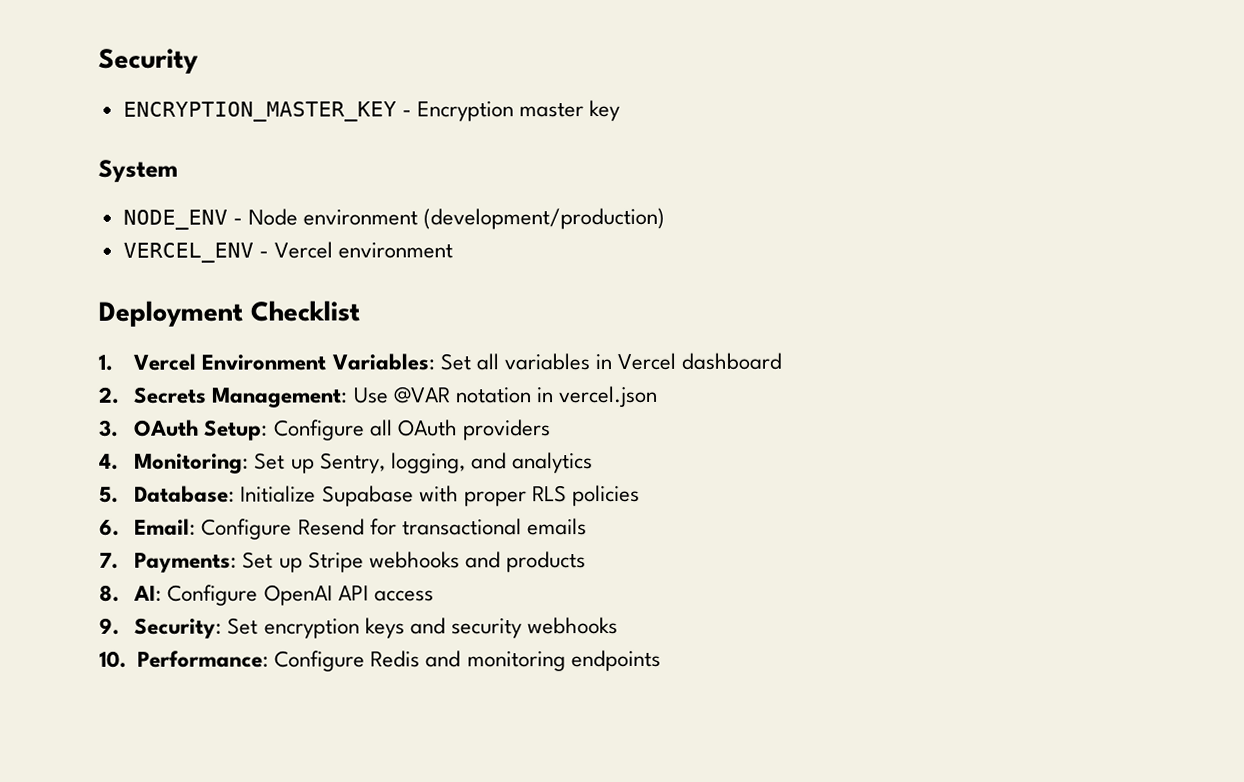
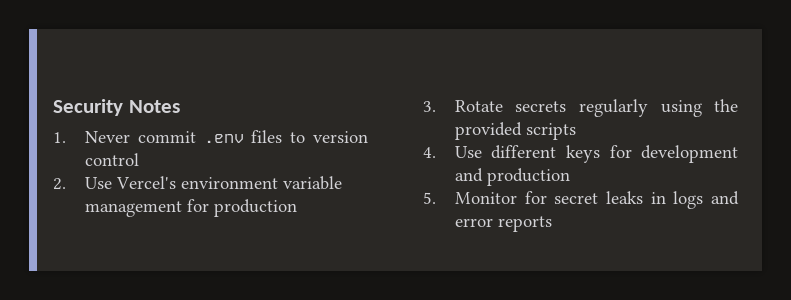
[122,100,621,122] [98,159,178,183] [122,207,666,230] [122,241,453,263] [98,300,360,327] [98,352,783,371] [98,385,658,408] [99,419,551,441] [99,452,593,474] [99,484,640,507] [99,518,587,540] [99,551,586,573] [99,584,434,606] [99,617,618,639] [99,649,661,672] // ENCRYPTION_MASTER_KEY - Encryption master key // System // NODE_ENV - Node environment (development/production) // VERCEL_ENV - Vercel environment // Deployment Checklist // 1. Vercel Environment Variables: Set all variables in Vercel dashboard // 2. Secrets Management: Use @VAR notation in vercel.json // 3. OAuth Setup: Configure all OAuth providers // 4. Monitoring: Set up Sentry, logging, and analytics // 5. Database: Initialize Supabase with proper RLS policies // 6. Email: Configure Resend for transactional emails // 7. Payments: Set up Stripe webhooks and products // 8. AI: Configure OpenAI API access // 9. Security: Set encryption keys and security webhooks // 10. Performance: Configure Redis and monitoring endpoints -> [128,100,180,113] [53,130,368,143] [84,153,139,166] [53,176,342,190] [84,199,297,217] [423,99,738,117] [454,122,576,140] [423,145,738,163] [454,168,570,186] [423,191,739,209] [454,216,552,232] Notes // 1. Never commit .env files to version control // 2. Use Vercel's environment variable management for production // 3. Rotate secrets regularly using the provided scripts // 4. Use different keys for development and production // 5. Monitor for secret leaks in logs and error reports

